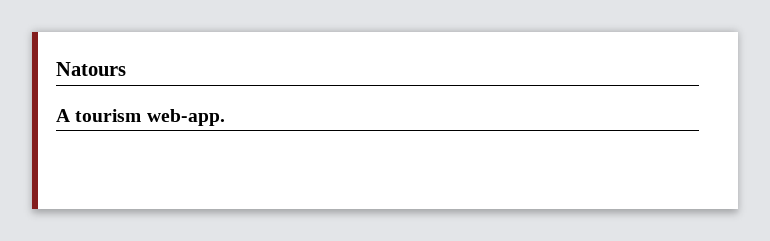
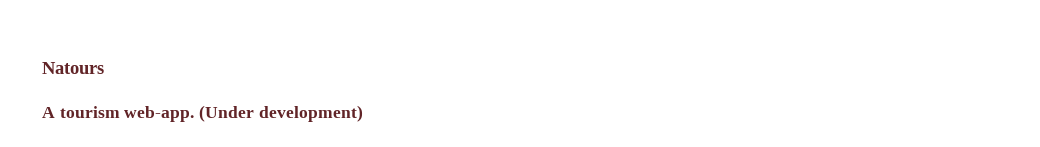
(225, 117) none -> [199,105,363,122] (Under development)

